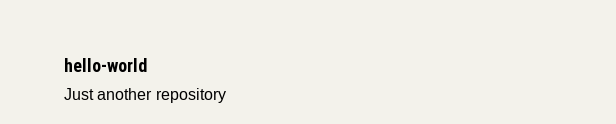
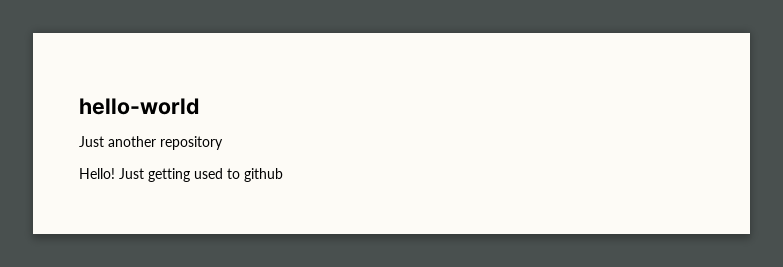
(226, 95) none -> [79,168,283,182] // Hello! Just getting used to github

